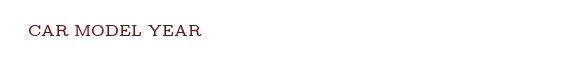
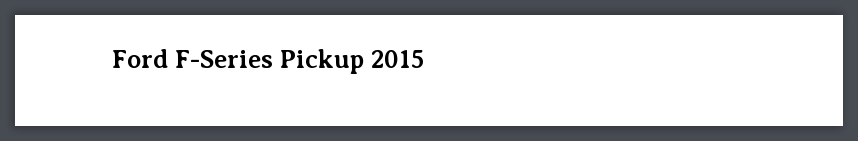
[28,25,202,36] CAR MODEL YEAR -> [112,49,425,74] Ford F-Series Pickup 2015

